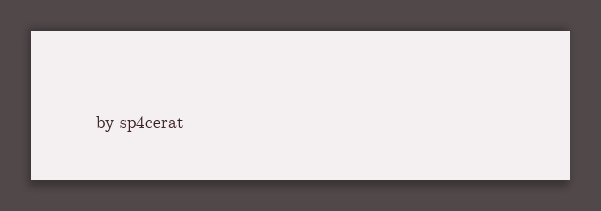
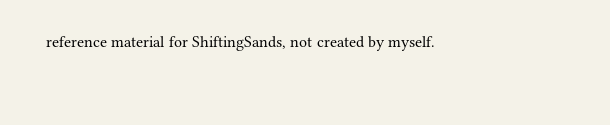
[96,116,184,132] by sp4cerat -> [46,36,436,51] reference material for ShiftingSands, not created by myself.

